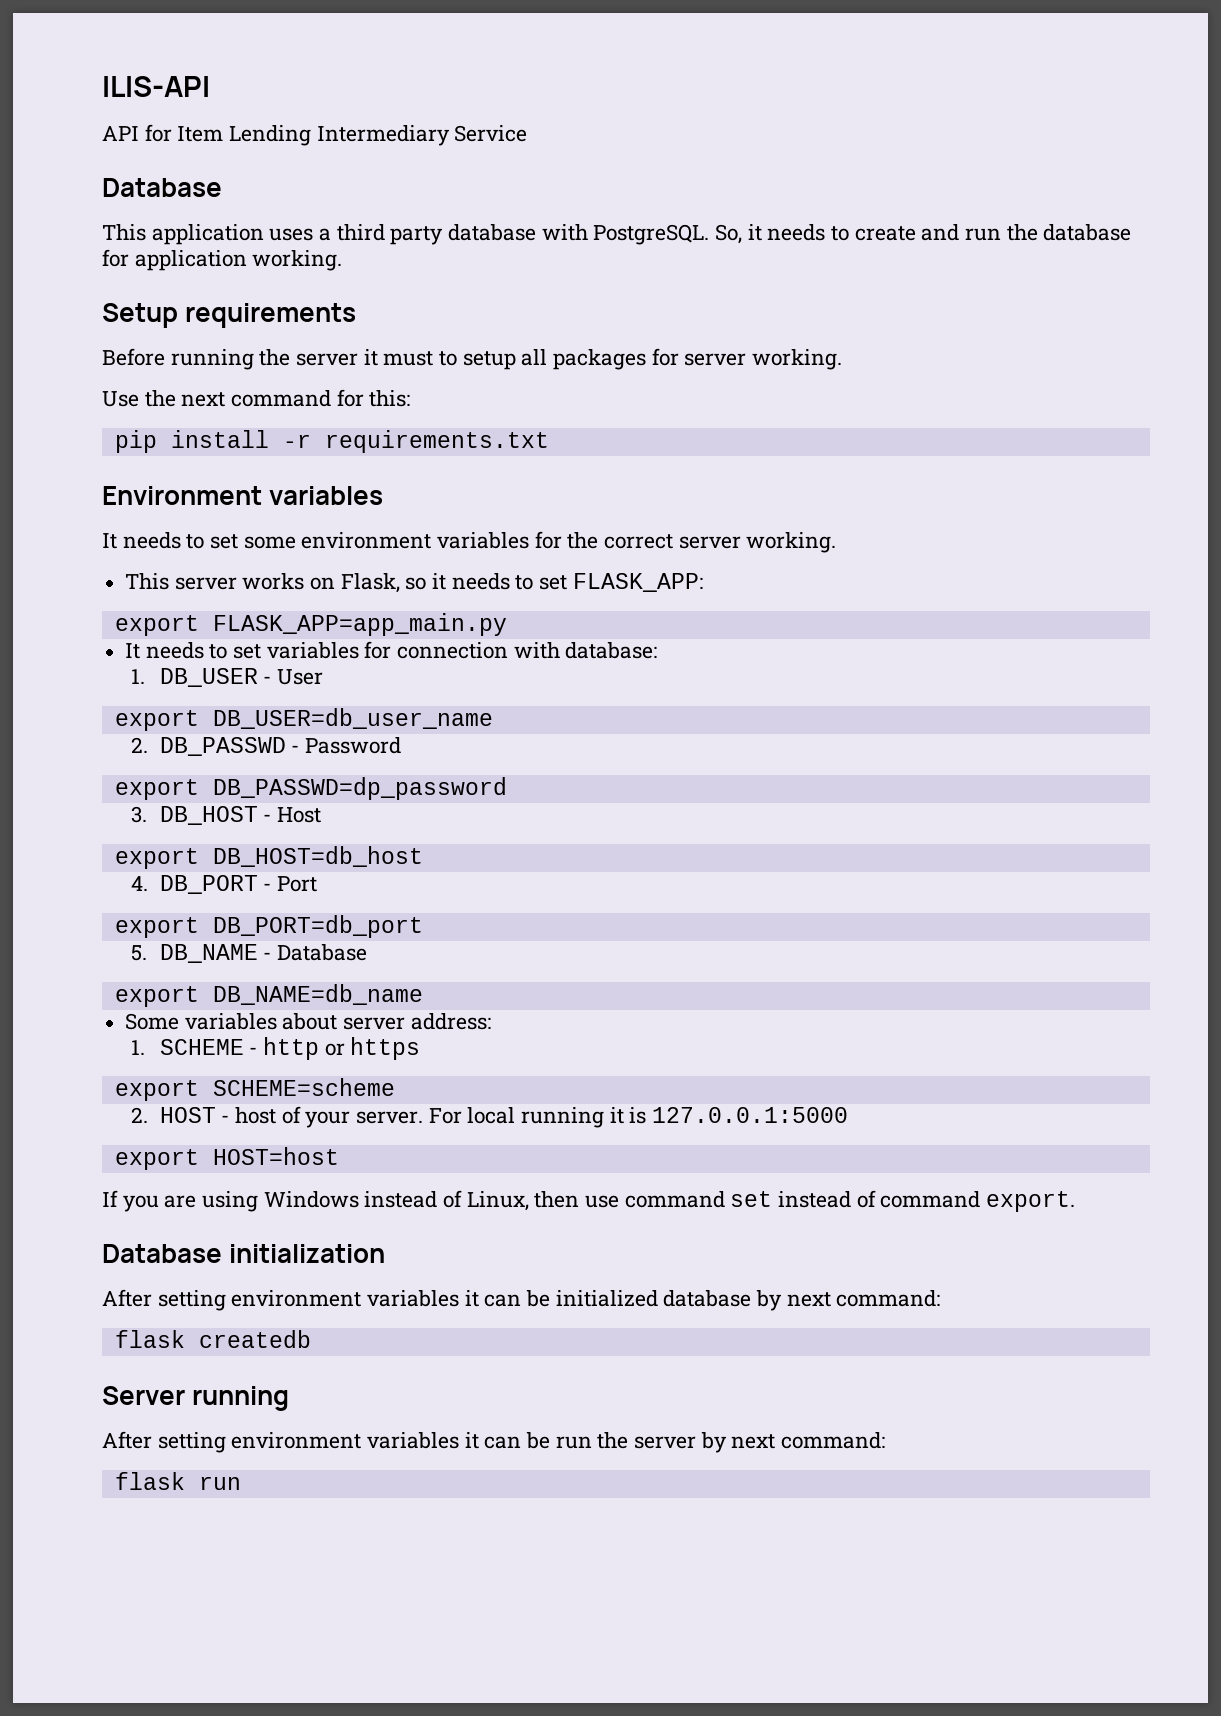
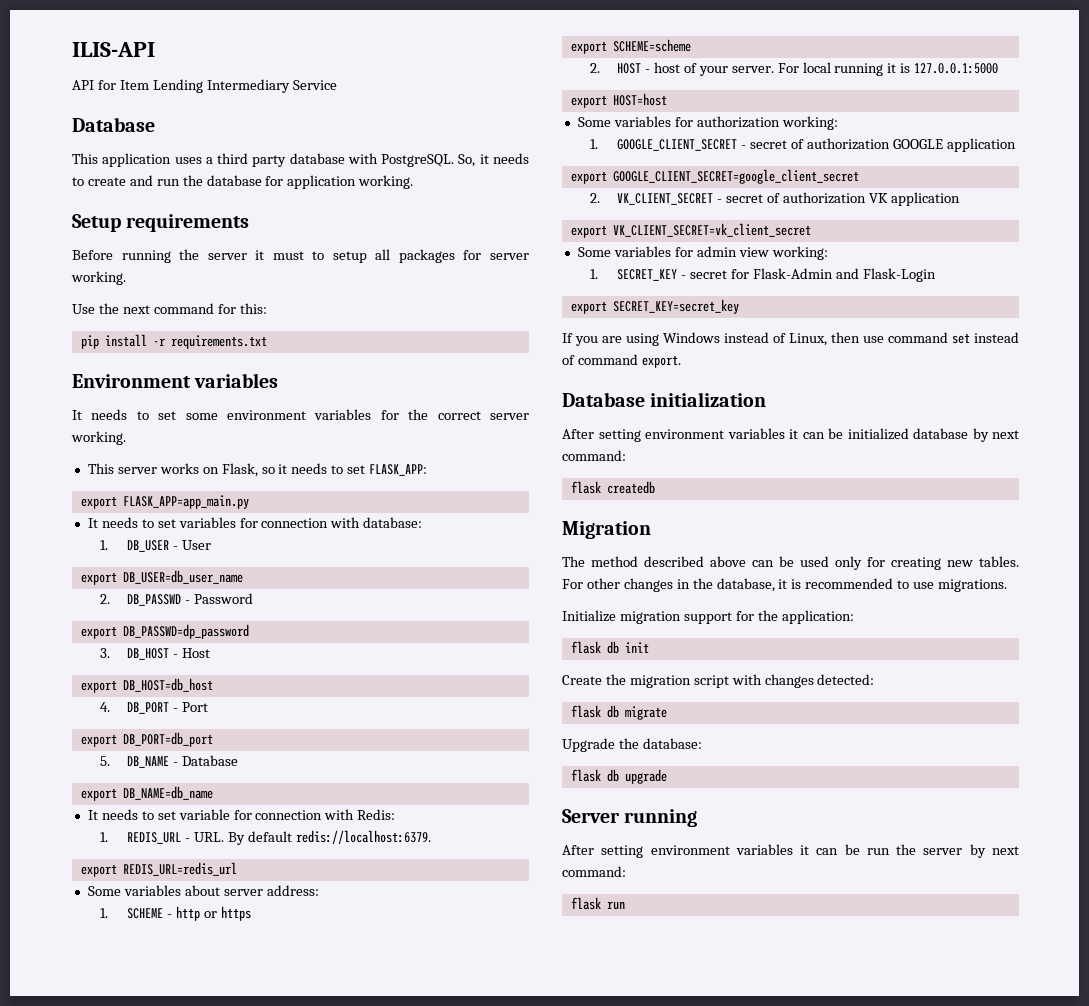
(423, 994) none -> [87,809,396,820] [99,830,431,845] [80,862,237,877] // It needs to set variable for connection with Redis: // 1. REDIS_URL - URL. By default redis://localhost:6379. // export REDIS_URL=redis_url
(339, 1156) none -> [577,116,838,130] [589,138,1016,152] [570,169,859,184] [589,192,960,206] [570,223,811,238] [577,246,828,260] [589,268,936,282] [570,299,739,314] // Some variables for authorization working: // 1. GOOGLE_CLIENT_SECRET - secret of authorization GOOGLE application // export GOOGLE_CLIENT_SECRET=google_client_secret // 2. VK_CLIENT_SECRET - secret of authorization VK application // export VK_CLIENT_SECRET=vk_client_secret // Some variables for admin view working: // 1. SECRET_KEY - secret for Flask-Admin and Flask-Login // export SECRET_KEY=secret_key
(311, 1339) none -> [562,521,651,539] [562,556,1019,570] [562,578,1008,592] [562,610,854,624] [570,641,649,654] [562,674,875,688] [570,705,667,720] [562,738,702,752] [570,769,667,784] // Migration // The method described above can be used only for creating new tables. For other changes in the database, it is recommended to use migrations. // Initialize migration support for the application: // flask db init // Create the migration script with changes detected: // flask db migrate // Upgrade the database: // flask db upgrade

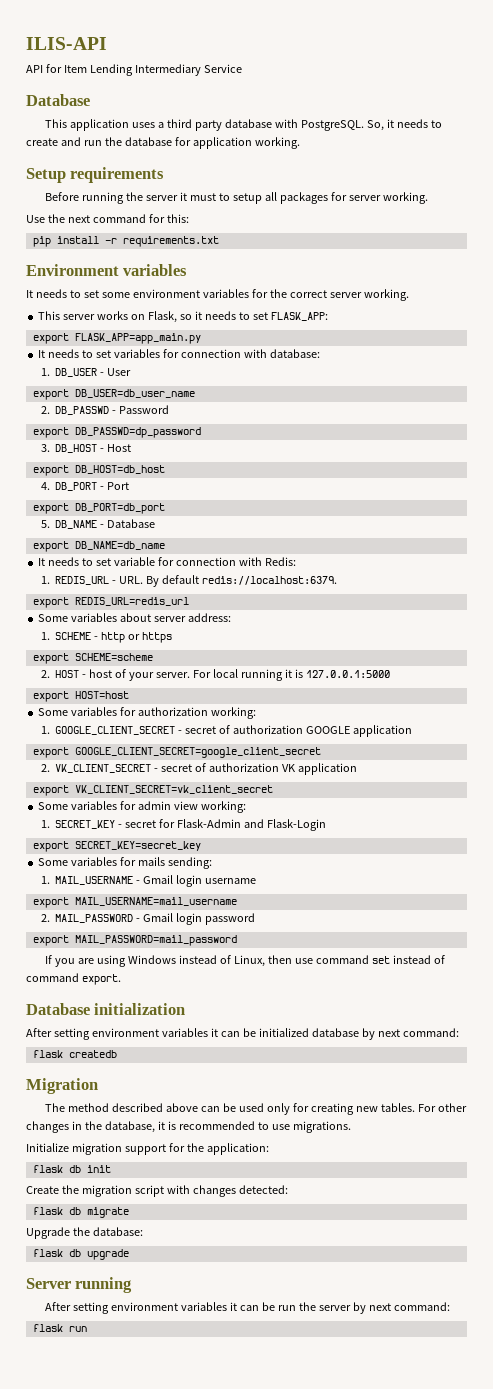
(739, 306) none -> [38,857,212,869] [40,875,257,887] [32,897,237,908] [40,913,256,925] [32,935,237,946] // Some variables for mails sending: // 1. MAIL_USERNAME - Gmail login username // export MAIL_USERNAME=mail_username // 2. MAIL_PASSWORD - Gmail login password // export MAIL_PASSWORD=mail_password

